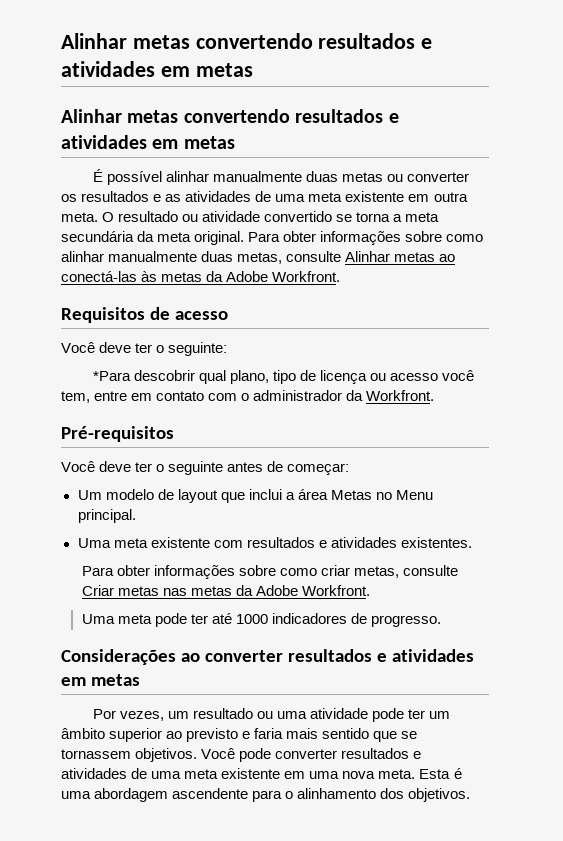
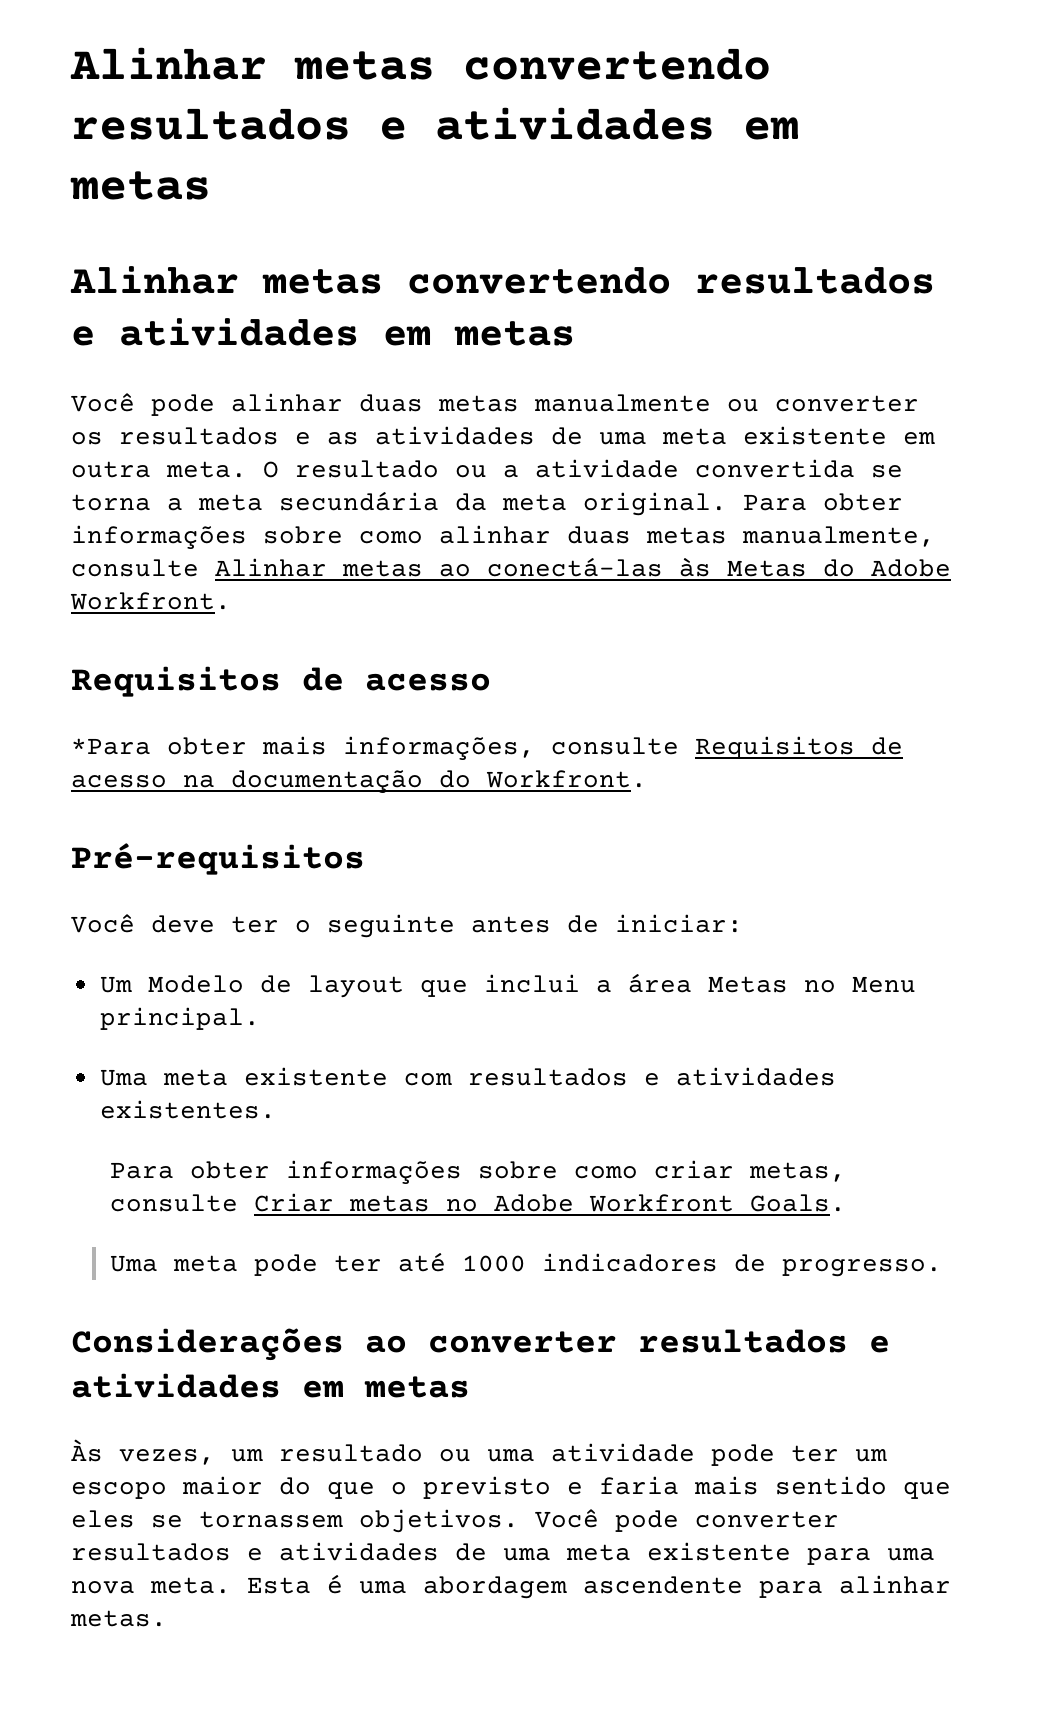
[92,169,383,185] É possível alinhar manualmente duas metas -> [71,393,711,416] Você pode alinhar duas metas manualmente
[202,211,333,222] atividade convertido -> [503,459,855,478] a atividade convertida
[108,251,283,264] manualmente duas metas, -> [567,526,935,547] duas metas manualmente,
[161,271,224,282] metas da -> [727,559,855,577] Metas do
[61,342,228,356] [92,370,475,384] [61,390,364,403] Você deve ter o seguinte: // *Para descobrir qual plano, tipo de licença ou acesso você tem, entre em contato com o administrador da -> [71,736,903,760] [71,770,471,793] *Para obter mais informações, consulte Requisitos de acesso na documentação do
[287,463,350,475] começar: -> [615,914,743,933] iniciar:
[105,489,154,500] modelo -> [147,975,244,993] Modelo
[162,585,370,596] nas metas da Adobe Workfront. -> [446,1194,847,1212] no Adobe Workfront Goals.
[92,709,116,719] Por -> [71,1439,103,1462] Às
[61,728,183,742] âmbito superior ao -> [71,1476,407,1499] escopo maior do que o
(398, 736) none -> [71,1510,135,1528] eles
[284,771,306,779] em -> [807,1548,871,1565] para
[285,788,471,802] o alinhamento dos objetivos. -> [839,1575,951,1594] [70,1610,167,1627] alinhar metas.

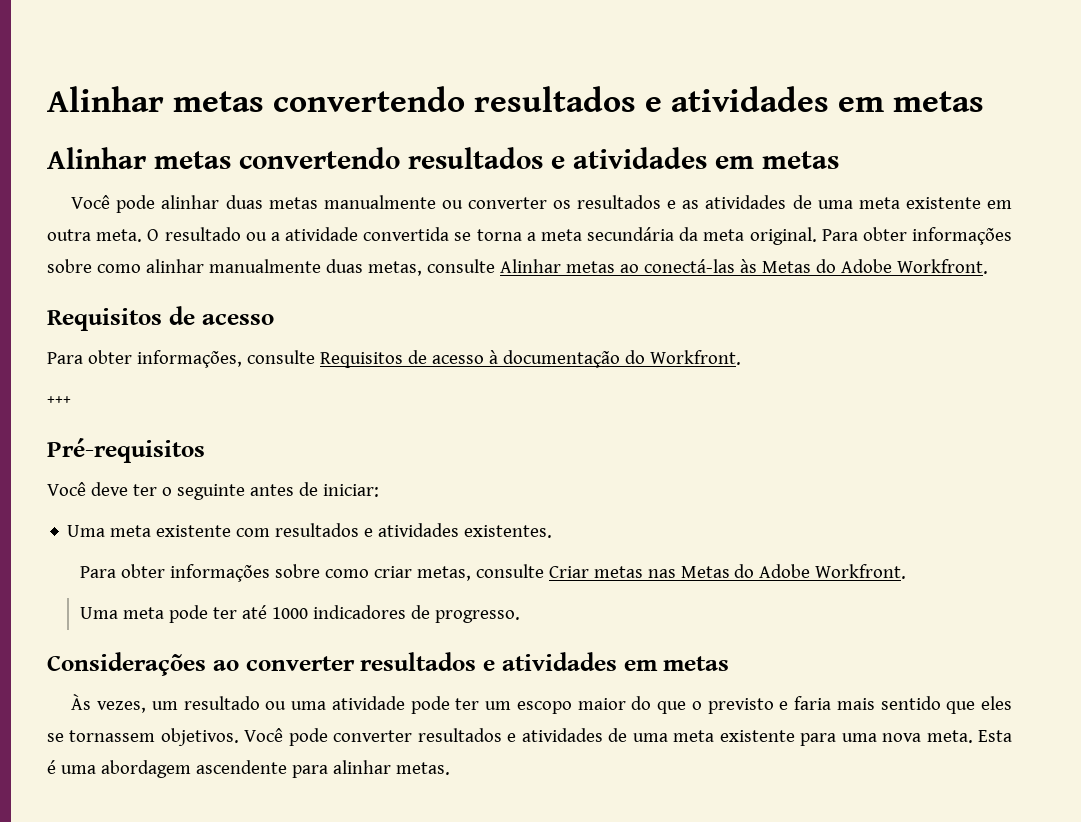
[567,526,935,547] duas metas manualmente, -> [208,259,422,276] manualmente duas metas,
[71,736,327,755] *Para obter mais -> [47,350,132,364] Para obter
[183,775,215,788] na -> [488,350,498,364] à
(647, 779) none -> [47,396,71,405] // +++
[99,973,916,998] [99,1007,260,1030] // Um Modelo de layout que inclui a área Metas no Menu principal. -> (379, 490) none
[446,1194,847,1212] no Adobe Workfront Goals. -> [647,564,907,579] nas Metas do Adobe Workfront.

